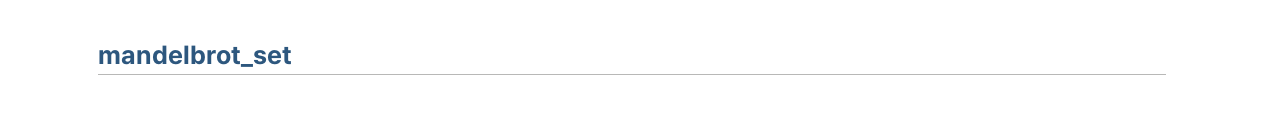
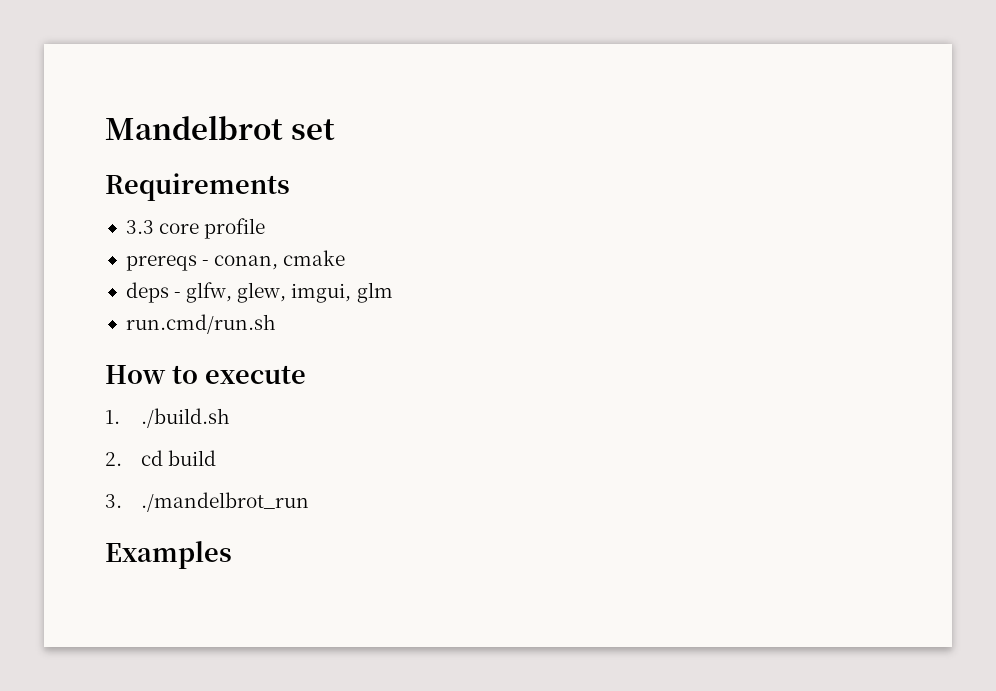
[98,45,292,67] mandelbrot_set -> [105,115,335,140] [105,173,290,201] [125,218,266,239] [125,250,346,271] [125,282,393,303] [125,314,276,334] [105,365,306,384] [105,408,230,428] [105,450,216,466] [105,492,309,512] [105,541,232,569] Mandelbrot set // Requirements // 3.3 core profile // prereqs - conan, cmake // deps - glfw, glew, imgui, glm // run.cmd/run.sh // How to execute // 1. ./build.sh // 2. cd build // 3. ./mandelbrot_run // Examples

